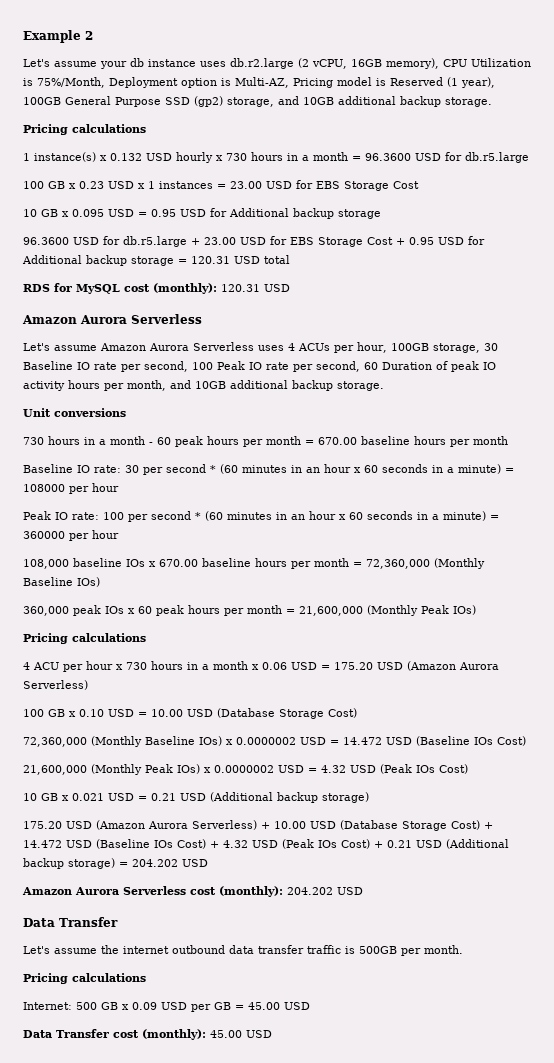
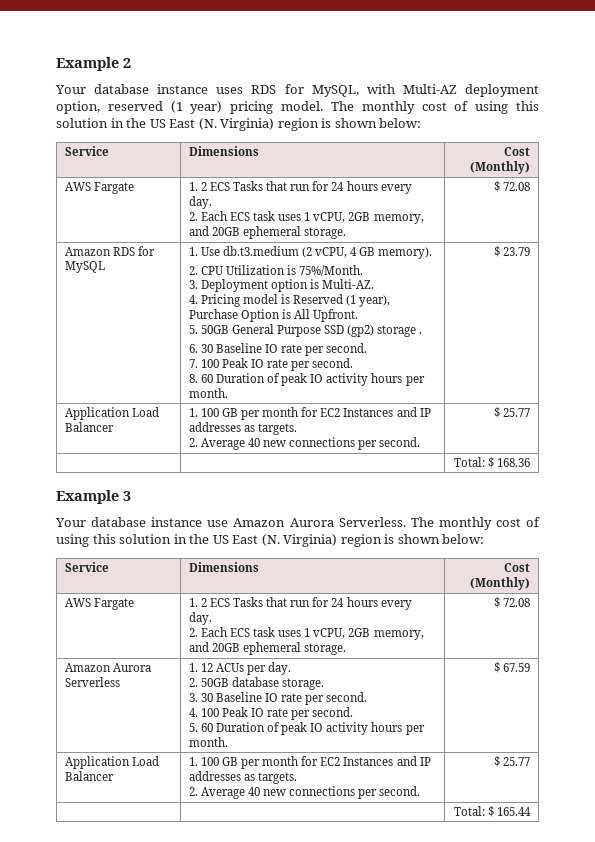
[23,58,439,69] Let's assume your db instance uses db.r2.large (2 vCPU, 16GB memory), -> [55,84,539,97] [56,101,539,114] [56,118,422,131] [64,146,109,156] [188,146,259,156] [504,147,531,156] [470,161,531,174] [64,182,134,194] [188,181,412,194] [188,196,212,209] [188,211,424,224] [188,226,347,239] [494,181,531,192] [64,246,155,256] [64,261,105,273] [188,246,433,259] [188,266,198,275] Your database instance uses RDS for MySQL, with Multi-AZ deployment option, reserved (1 year) pricing model. The monthly cost of using this solution in the US East (N. Virginia) region is shown below: // Service | Dimensions | Cost (Monthly) // AWS Fargate | 1. 2 ECS Tasks that run for 24 hours every day. // 2. Each ECS task uses 1 vCPU, 2GB memory, and 20GB ephemeral storage. | $ 72.08 // Amazon RDS for MySQL | 1. Use db.t3.medium (2 vCPU, 4 GB memory). // 2.
[37,77,105,88] 75%/Month, -> [299,265,364,276] [188,280,198,289] 75%/Month. // 3.
[235,77,289,88] Multi-AZ, -> [322,279,375,289] [188,295,198,304] Multi-AZ. // 4.
[23,96,492,107] [23,124,146,135] [23,152,529,163] [23,180,419,191] [23,208,381,219] [23,236,485,247] [22,255,290,266] [23,283,290,294] [22,314,202,324] [23,342,498,353] [23,361,496,372] [23,380,384,391] [23,408,126,417] [23,436,508,447] [23,464,514,475] [23,483,119,494] [23,511,499,522] [23,530,119,541] [23,558,485,569] [23,577,100,587] [23,605,476,616] [23,633,146,644] [23,661,499,672] [23,680,88,690] [23,708,357,719] [23,736,526,747] [23,764,468,775] [23,792,369,803] [23,820,493,831] [23,839,509,849] [23,858,208,869] [22,886,363,897] [23,917,118,927] [23,945,463,956] [23,973,146,984] [23,1002,310,1012] [23,1029,272,1040] 100GB General Purpose SSD (gp2) storage, and 10GB additional backup storage. // Pricing calculations // 1 instance(s) x 0.132 USD hourly x 730 hours in a month = 96.3600 USD for db.r5.large // 100 GB x 0.23 USD x 1 instances = 23.00 USD for EBS Storage Cost // 10 GB x 0.095 USD = 0.95 USD for Additional backup storage // 96.3600 USD for db.r5.large + 23.00 USD for EBS Storage Cost + 0.95 USD for Additional backup storage = 120.31 USD total // RDS for MySQL cost (monthly): 120.31 USD // Amazon Aurora Serverless // Let's assume Amazon Aurora Serverless uses 4 ACUs per hour, 100GB storage, 30 Baseline IO rate per second, 100 Peak IO rate per second, 60 Duration of peak IO activity hours per month, and 10GB additional backup storage. // Unit conversions // 730 hours in a month - 60 peak hours per month = 670.00 baseline hours per month // Baseline IO rate: 30 per second * (60 minutes in an hour x 60 seconds in a minute) = 108000 per hour // Peak IO rate: 100 per second * (60 minutes in an hour x 60 seconds in a minute) = 360000 per hour // 108,000 baseline IOs x 670.00 baseline hours per month = 72,360,000 (Monthly Baseline IOs) // 360,000 peak IOs x 60 peak hours per month = 21,600,000 (Monthly Peak IOs) // Pricing calculations // 4 ACU per hour x 730 hours in a month x 0.06 USD = 175.20 USD (Amazon Aurora Serverless) // 100 GB x 0.10 USD = 10.00 USD (Database Storage Cost) // 72,360,000 (Monthly Baseline IOs) x 0.0000002 USD = 14.472 USD (Baseline IOs Cost) // 21,600,000 (Monthly Peak IOs) x 0.0000002 USD = 4.32 USD (Peak IOs Cost) // 10 GB x 0.021 USD = 0.21 USD (Additional backup storage) // 175.20 USD (Amazon Aurora Serverless) + 10.00 USD (Database Storage Cost) + 14.472 USD (Baseline IOs Cost) + 4.32 USD (Peak IOs Cost) + 0.21 USD (Additional backup storage) = 204.202 USD // Amazon Aurora Serverless cost (monthly): 204.202 USD // Data Transfer // Let's assume the internet outbound data transfer traffic is 500GB per month. // Pricing calculations // Internet: 500 GB x 0.09 USD per GB = 45.00 USD // Data Transfer cost (monthly): 45.00 USD -> [188,309,359,322] [188,324,423,337] [188,343,368,356] [188,358,354,371] [188,373,425,386] [188,388,228,398] [494,246,531,257] [64,407,159,420] [64,422,114,432] [188,407,431,420] [188,422,297,435] [188,437,421,450] [494,407,531,418] [454,457,531,468] [56,490,131,504] [55,517,541,530] [56,534,485,547] [64,562,109,572] [188,562,259,572] [504,563,531,572] [470,577,531,590] [64,598,134,610] [188,597,412,610] [188,612,212,625] [188,627,424,640] [188,642,347,655] [494,597,531,608] [64,663,151,672] [64,677,120,687] [188,662,292,675] [188,677,325,690] [188,692,368,705] [188,707,354,720] [188,722,425,735] [188,737,228,747] [494,662,531,673] [64,756,159,769] [64,771,114,781] [188,756,431,769] [188,771,297,784] [188,786,421,799] [494,756,531,767] [454,806,532,817] Purchase Option is All Upfront. // 5. 50GB General Purpose SSD (gp2) storage . // 6. 30 Baseline IO rate per second. // 7. 100 Peak IO rate per second. // 8. 60 Duration of peak IO activity hours per month. | $ 23.79 // Application Load Balancer | 1. 100 GB per month for EC2 Instances and IP addresses as targets. // 2. Average 40 new connections per second. | $ 25.77 // | | Total: $ 168.36 // Example 3 // Your database instance use Amazon Aurora Serverless. The monthly cost of using this solution in the US East (N. Virginia) region is shown below: // Service | Dimensions | Cost (Monthly) // AWS Fargate | 1. 2 ECS Tasks that run for 24 hours every day. // 2. Each ECS task uses 1 vCPU, 2GB memory, and 20GB ephemeral storage. | $ 72.08 // Amazon Aurora Serverless | 1. 12 ACUs per day. // 2. 50GB database storage. // 3. 30 Baseline IO rate per second. // 4. 100 Peak IO rate per second. // 5. 60 Duration of peak IO activity hours per month. | $ 67.59 // Application Load Balancer | 1. 100 GB per month for EC2 Instances and IP addresses as targets. // 2. Average 40 new connections per second. | $ 25.77 // | | Total: $ 165.44

